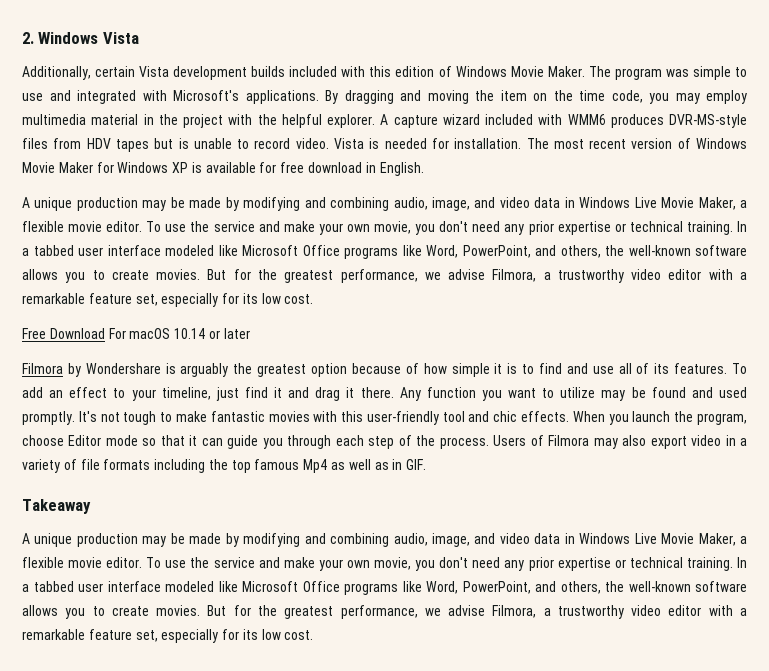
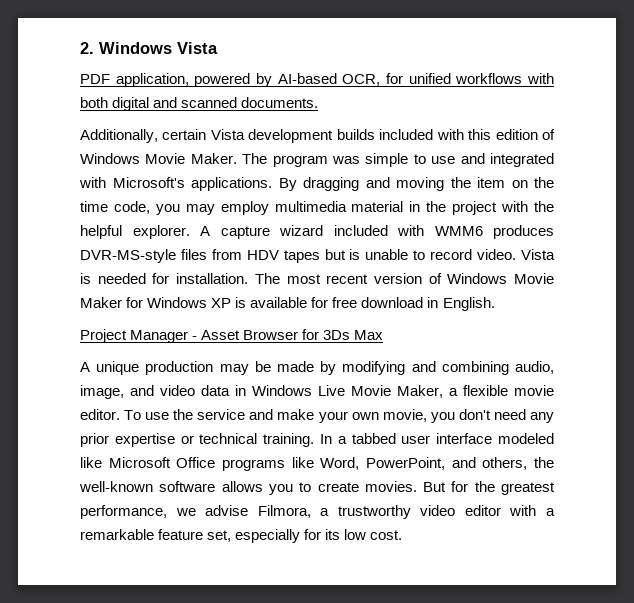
(139, 38) none -> [80,73,554,87] [80,97,319,111] // PDF application, powered by AI-based OCR, for unified workflows with both digital and scanned documents.
[22,197,748,211] [22,221,747,235] [22,245,747,259] [22,269,748,283] [22,293,314,307] [22,328,250,339] [22,363,748,377] [22,387,748,401] [22,411,747,425] [22,435,747,449] [22,459,427,473] [22,499,91,514] A unique production may be made by modifying and combining audio, image, and video data in Windows Live Movie Maker, a flexible movie editor. To use the service and make your own movie, you don't need any prior expertise or technical training. In a tabbed user interface modeled like Microsoft Office programs like Word, PowerPoint, and others, the well-known software allows you to create movies. But for the greatest performance, we advise Filmora, a trustworthy video editor with a remarkable feature set, especially for its low cost. // Free Download For macOS 10.14 or later // Filmora by Wondershare is arguably the greatest option because of how simple it is to find and use all of its features. To add an effect to your timeline, just find it and drag it there. Any function you want to utilize may be found and used promptly. It's not tough to make fantastic movies with this user-friendly tool and chic effects. When you launch the program, choose Editor mode so that it can guide you through each step of the process. Users of Filmora may also export video in a variety of file formats including the top famous Mp4 as well as in GIF. // Takeaway -> [80,329,384,343] Project Manager - Asset Browser for 3Ds Max

